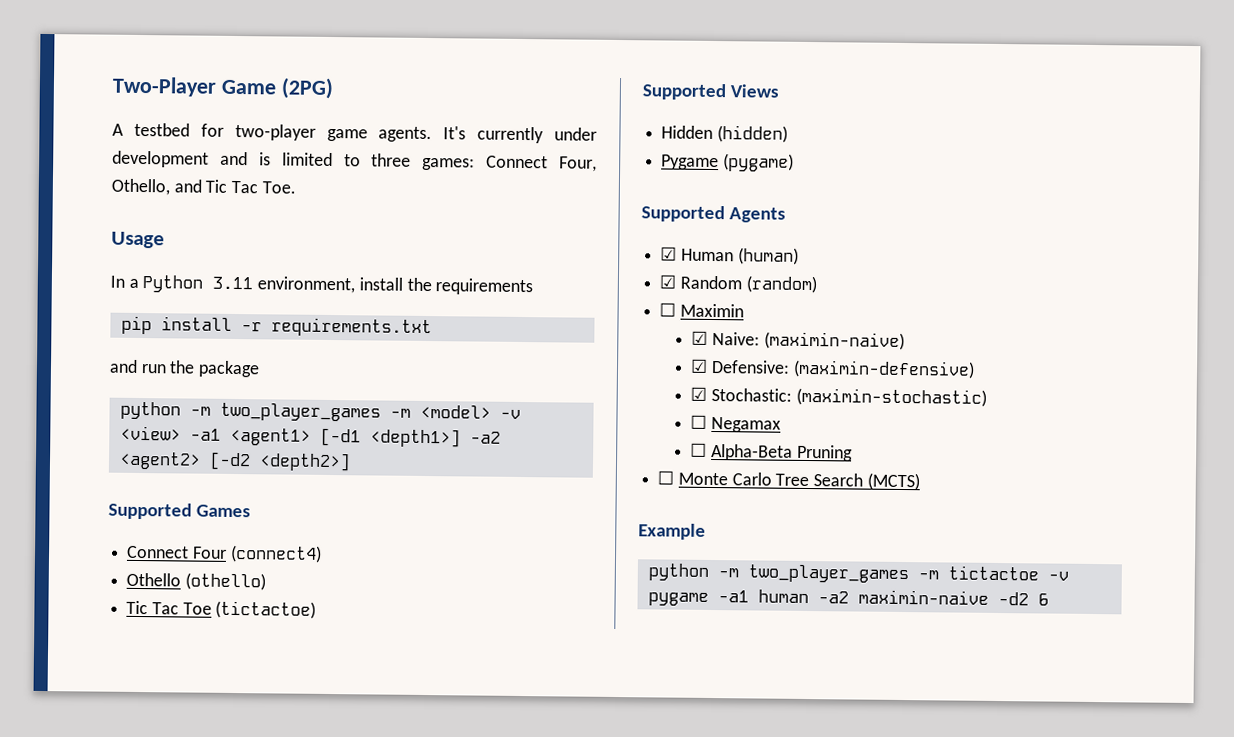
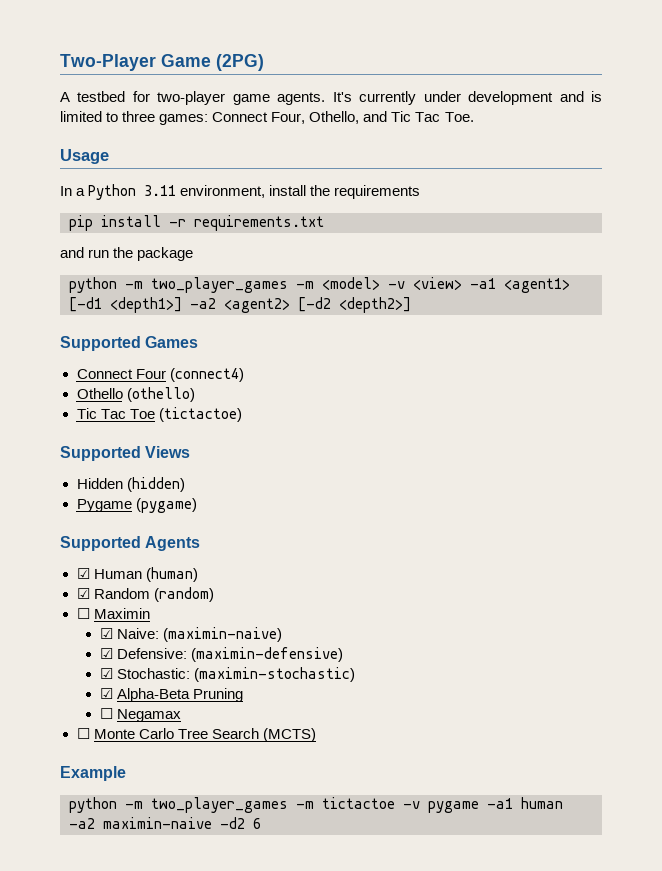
(987, 397) none -> [99,688,243,702] // ☑ Alpha-Beta Pruning
[690,442,853,462] // ☐ Alpha-Beta Pruning -> (181, 715) none

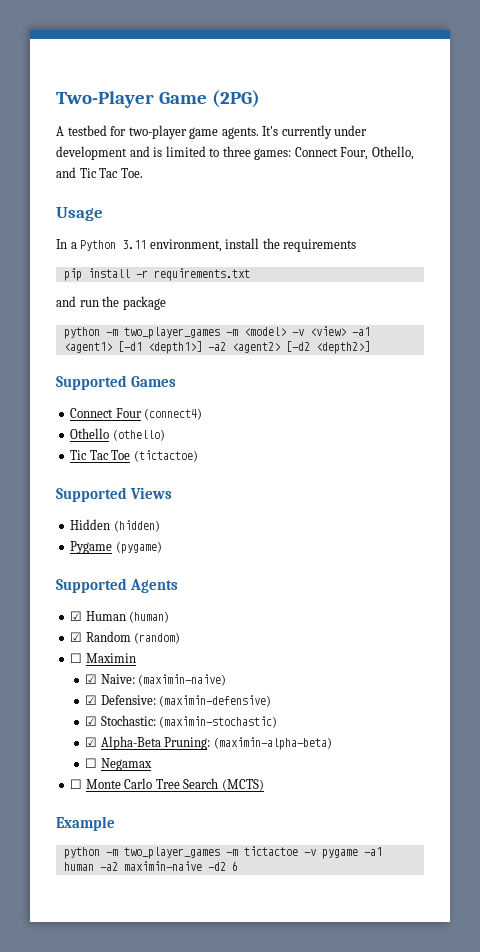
[192,688,243,702] Pruning -> [164,737,332,750] Pruning: (maximin-alpha-beta)

